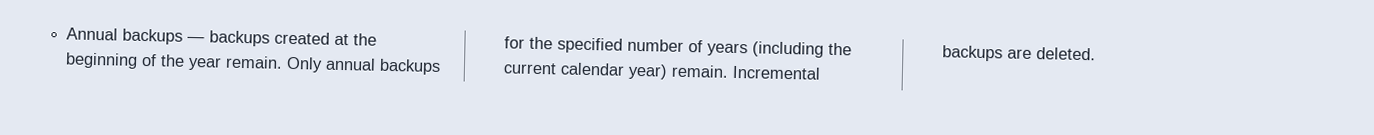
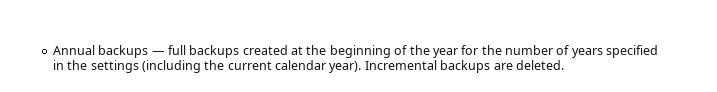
(206, 39) none -> [167,45,186,55] full
[225,55,442,76] remain. Only annual backups -> (458, 53) none
[557,37,624,54] specified -> (502, 50) none
(749, 49) none -> [606,45,659,58] [52,60,139,73] specified in the settings
[628,63,730,80] year) remain. -> [329,61,362,73] year).

